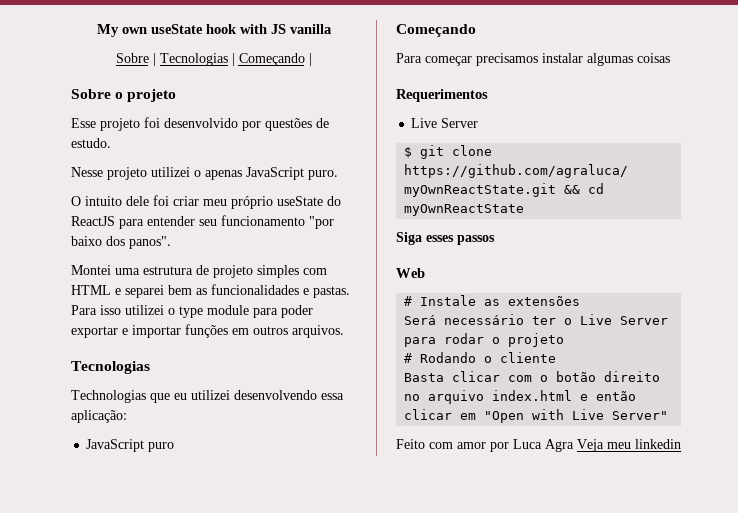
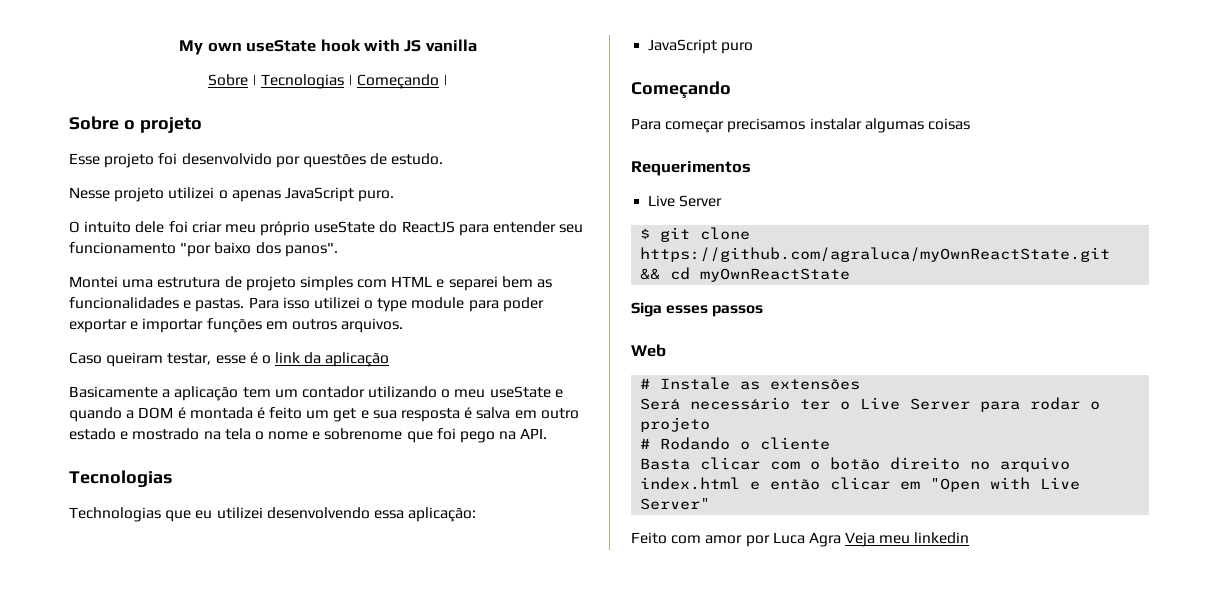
(344, 331) none -> [69,352,390,367] [69,386,563,401] [69,407,579,422] [69,428,548,443] // Caso queiram testar, esse é o link da aplicação // Basicamente a aplicação tem um contador utilizando o meu useState e quando a DOM é montada é feito um get e sua resposta é salva em outro estado e mostrado na tela o nome e sobrenome que foi pego na API.

